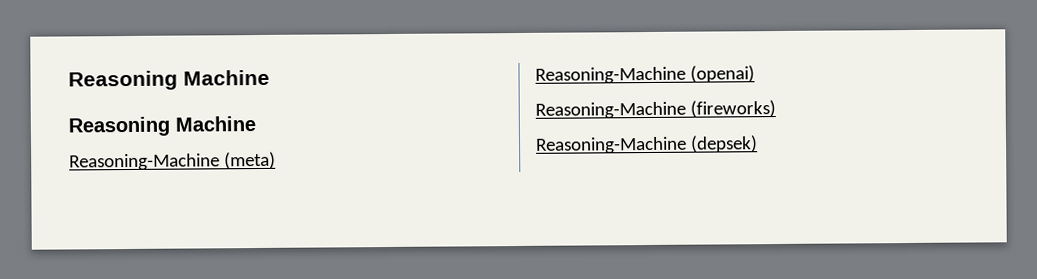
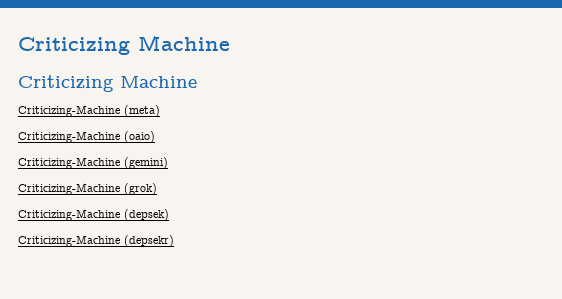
[68,69,270,91] [68,116,256,137] [69,153,220,171] Reasoning Machine // Reasoning Machine // Reasoning-Machine -> [18,35,230,55] [18,75,197,92] [18,105,120,117] Criticizing Machine // Criticizing Machine // Criticizing-Machine
[535,65,755,84] [535,100,776,119] [535,136,687,154] Reasoning-Machine (openai) // Reasoning-Machine (fireworks) // Reasoning-Machine -> [18,131,155,143] [18,157,168,169] [18,183,157,195] [18,209,120,221] Criticizing-Machine (oaio) // Criticizing-Machine (gemini) // Criticizing-Machine (grok) // Criticizing-Machine
(758, 144) none -> [18,235,174,247] // Criticizing-Machine (depsekr)

